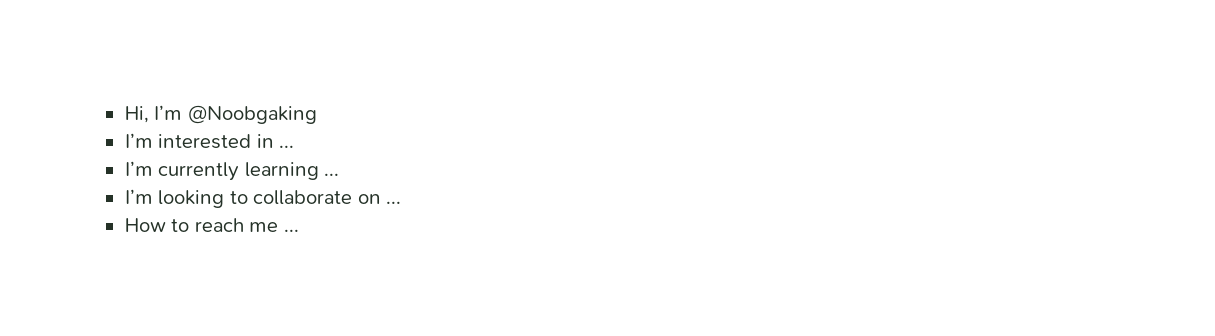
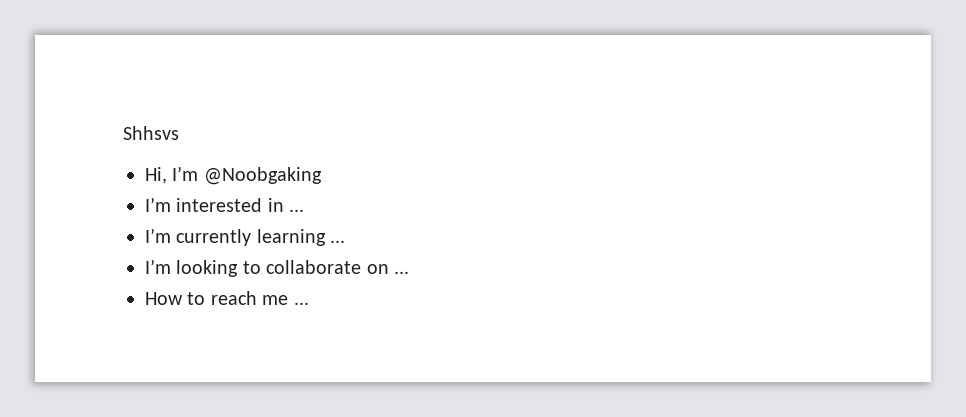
(124, 114) none -> [123,126,179,140] Shhsvs //

